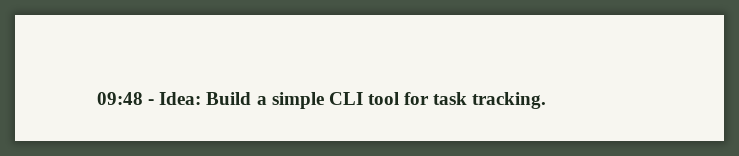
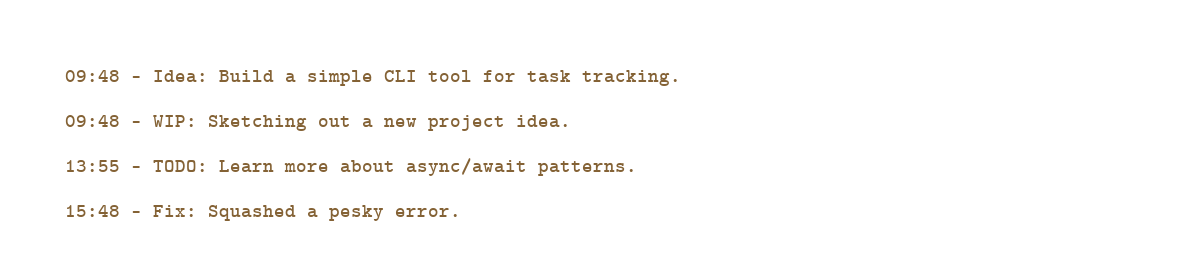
(547, 100) none -> [65,115,571,131] [65,158,637,176] [65,205,461,221] // 09:48 - WIP: Sketching out a new project idea. // 13:55 - TODO: Learn more about async/await patterns. // 15:48 - Fix: Squashed a pesky error.

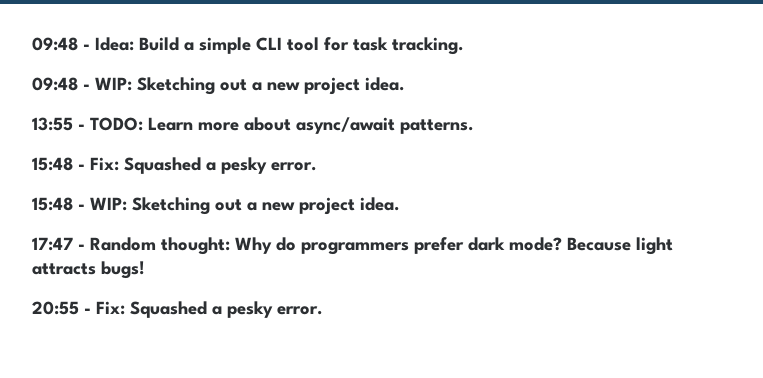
(461, 212) none -> [32,197,400,215] [32,237,673,255] [32,261,145,279] [32,301,323,318] // 15:48 - WIP: Sketching out a new project idea. // 17:47 - Random thought: Why do programmers prefer dark mode? Because light attracts bugs! // 20:55 - Fix: Squashed a pesky error.

